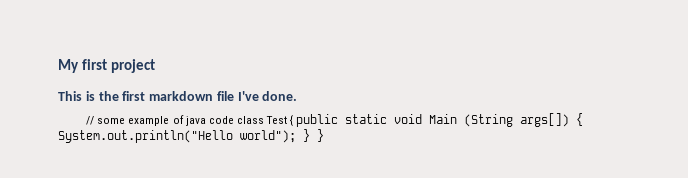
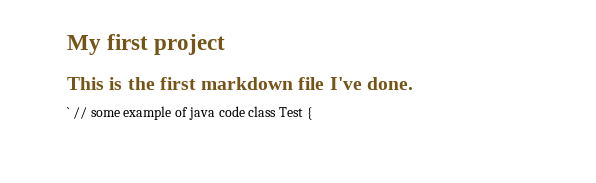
(298, 96) none -> [67,107,70,117] `
[296,113,584,127] [58,129,324,143] public static void Main (String args[]) { System.out.println("Hello world"); } } -> (313, 113) none

